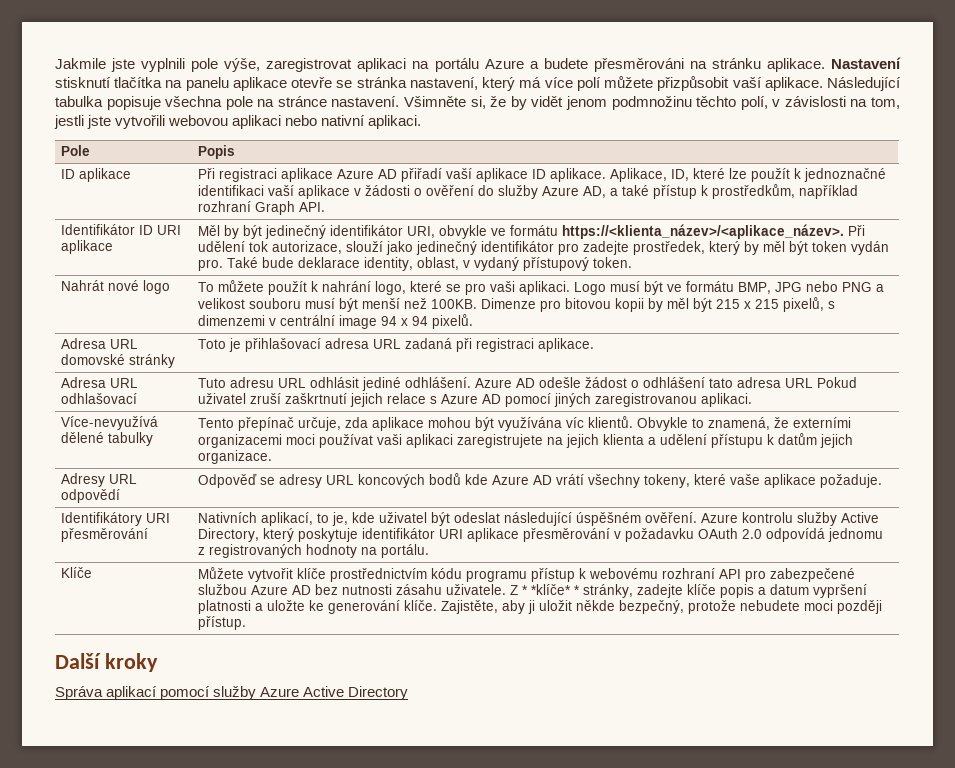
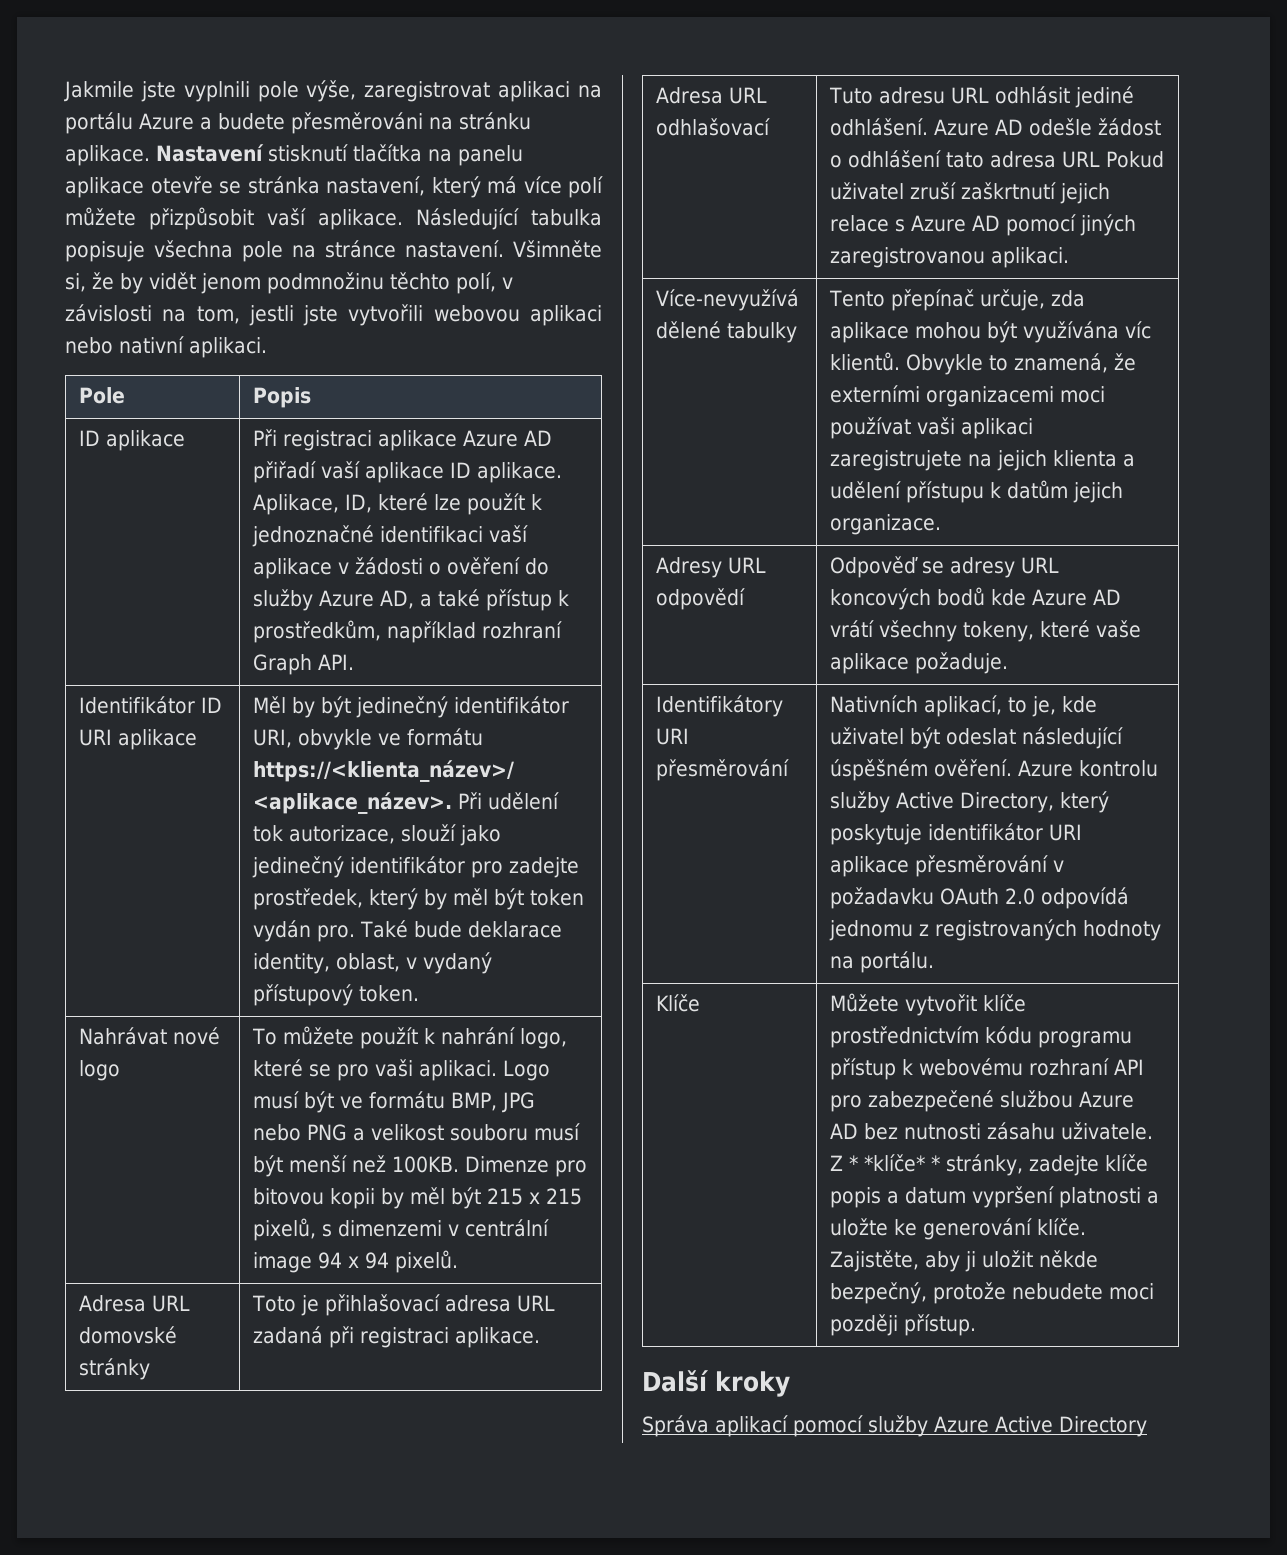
[61,280,105,291] Nahrát -> [79,1027,168,1045] Nahrávat

